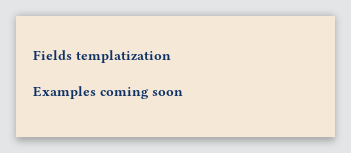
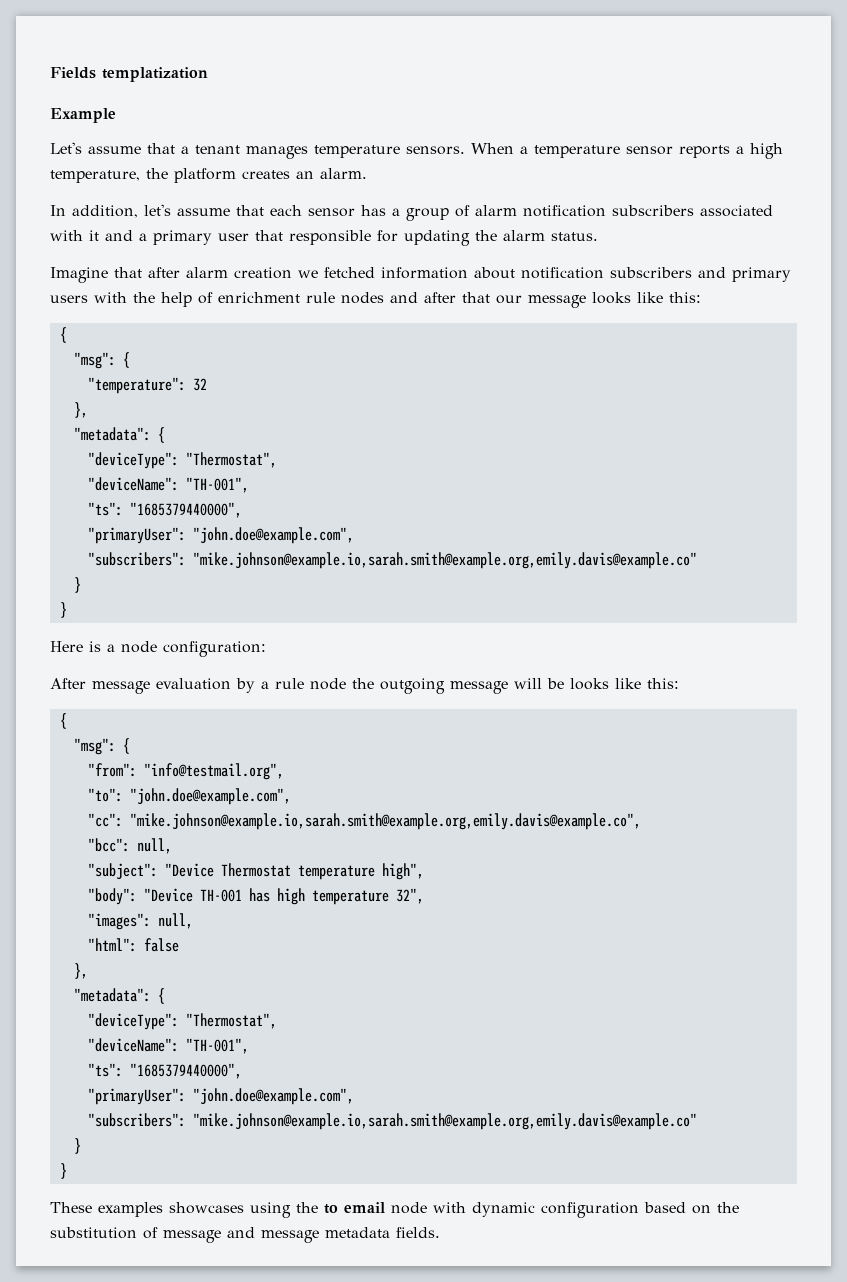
[33,86,183,99] Examples coming soon -> [50,108,116,123] [50,142,783,159] [50,168,367,183] [50,204,773,221] [50,230,598,246] [50,267,791,283] [50,292,701,308] [59,327,67,343] [73,352,130,369] [87,377,207,394] [73,402,88,418] [73,427,165,443] [87,452,277,469] [87,477,249,493] [87,502,242,518] [87,527,354,544] [87,552,697,569] [73,577,81,593] [59,602,67,618] [50,641,266,657] [50,678,679,694] [59,713,67,729] [73,738,130,755] [87,763,284,780] [87,788,291,805] [87,813,641,830] [87,838,172,854] [87,863,424,880] [87,888,424,905] [87,913,193,930] [87,938,179,952] [73,963,88,979] [73,988,165,1004] [87,1013,277,1030] [87,1038,249,1054] [87,1063,242,1079] [87,1088,354,1105] [87,1113,697,1130] [73,1138,81,1154] [59,1163,67,1179] [50,1202,739,1218] [50,1227,440,1243] Example // Let's assume that a tenant manages temperature sensors. When a temperature sensor reports a high temperature, the platform creates an alarm. // In addition, let's assume that each sensor has a group of alarm notification subscribers associated with it and a primary user that responsible for updating the alarm status. // Imagine that after alarm creation we fetched information about notification subscribers and primary users with the help of enrichment rule nodes and after that our message looks like this: // { // "msg": { // "temperature": 32 // }, // "metadata": { // "deviceType": "Thermostat", // "deviceName": "TH-001", // "ts": "1685379440000", // "primaryUser": "john.doe@example.com", // "subscribers": "mike.johnson@example.io,sarah.smith@example.org,emily.davis@example.co" // } // } // Here is a node configuration: // After message evaluation by a rule node the outgoing message will be looks like this: // { // "msg": { // "from": "info@testmail.org", // "to": "john.doe@example.com", // "cc": "mike.johnson@example.io,sarah.smith@example.org,emily.davis@example.co", // "bcc": null, // "subject": "Device Thermostat temperature high", // "body": "Device TH-001 has high temperature 32", // "images": null, // "html": false // }, // "metadata": { // "deviceType": "Thermostat", // "deviceName": "TH-001", // "ts": "1685379440000", // "primaryUser": "john.doe@example.com", // "subscribers": "mike.johnson@example.io,sarah.smith@example.org,emily.davis@example.co" // } // } // These examples showcases using the to email node with dynamic configuration based on the substitution of message and message metadata fields.

